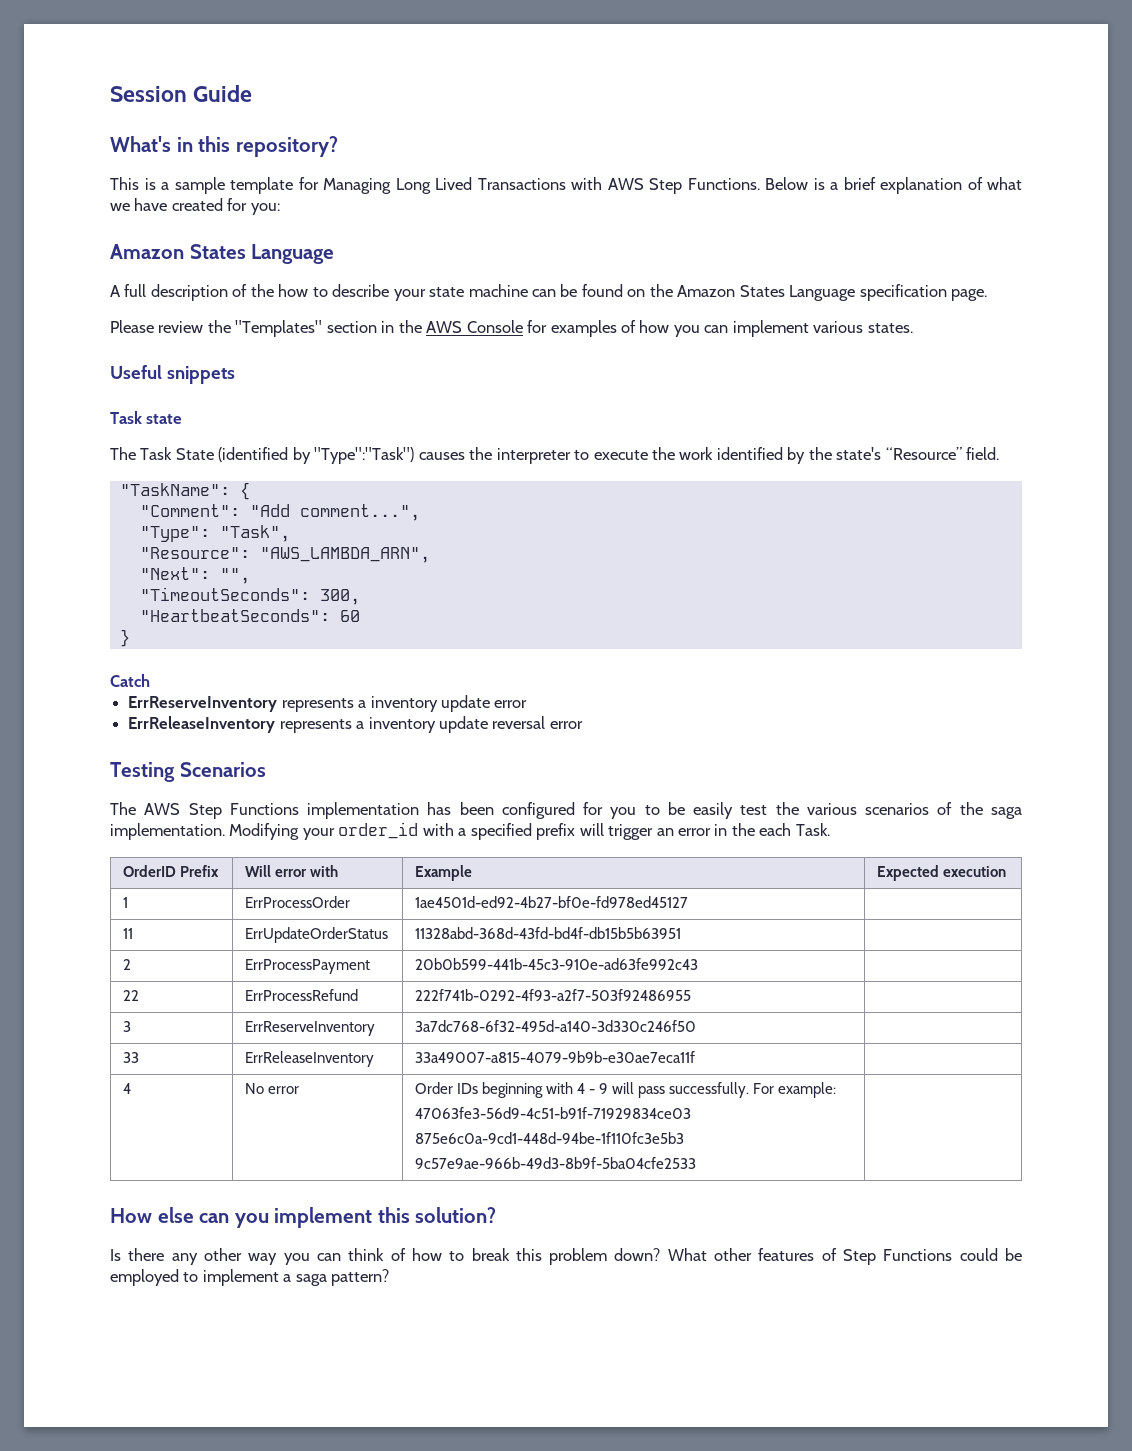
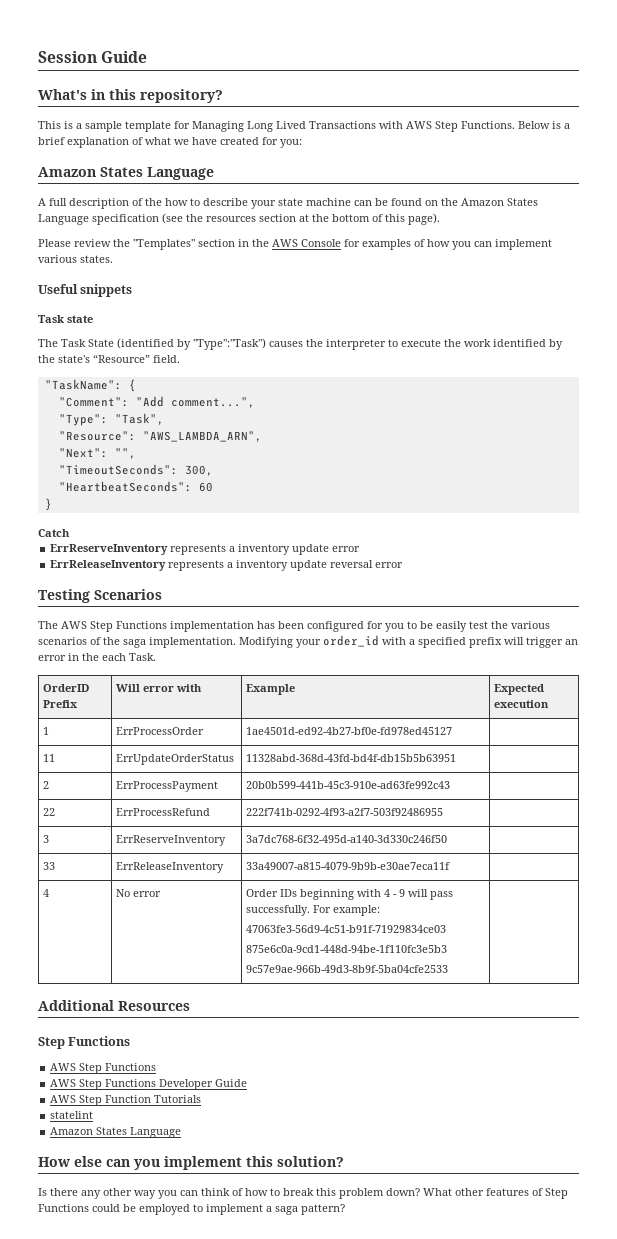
[951,289,988,301] page. -> [162,213,440,225] (see the resources section at the bottom of this page).
(696, 1163) none -> [38,1000,190,1011] [38,1036,131,1049] [50,1063,157,1074] [50,1079,248,1090] [50,1095,202,1106] [50,1111,94,1119] [50,1127,182,1138] // Additional Resources // Step Functions // AWS Step Functions // AWS Step Functions Developer Guide // AWS Step Function Tutorials // statelint // Amazon States Language

